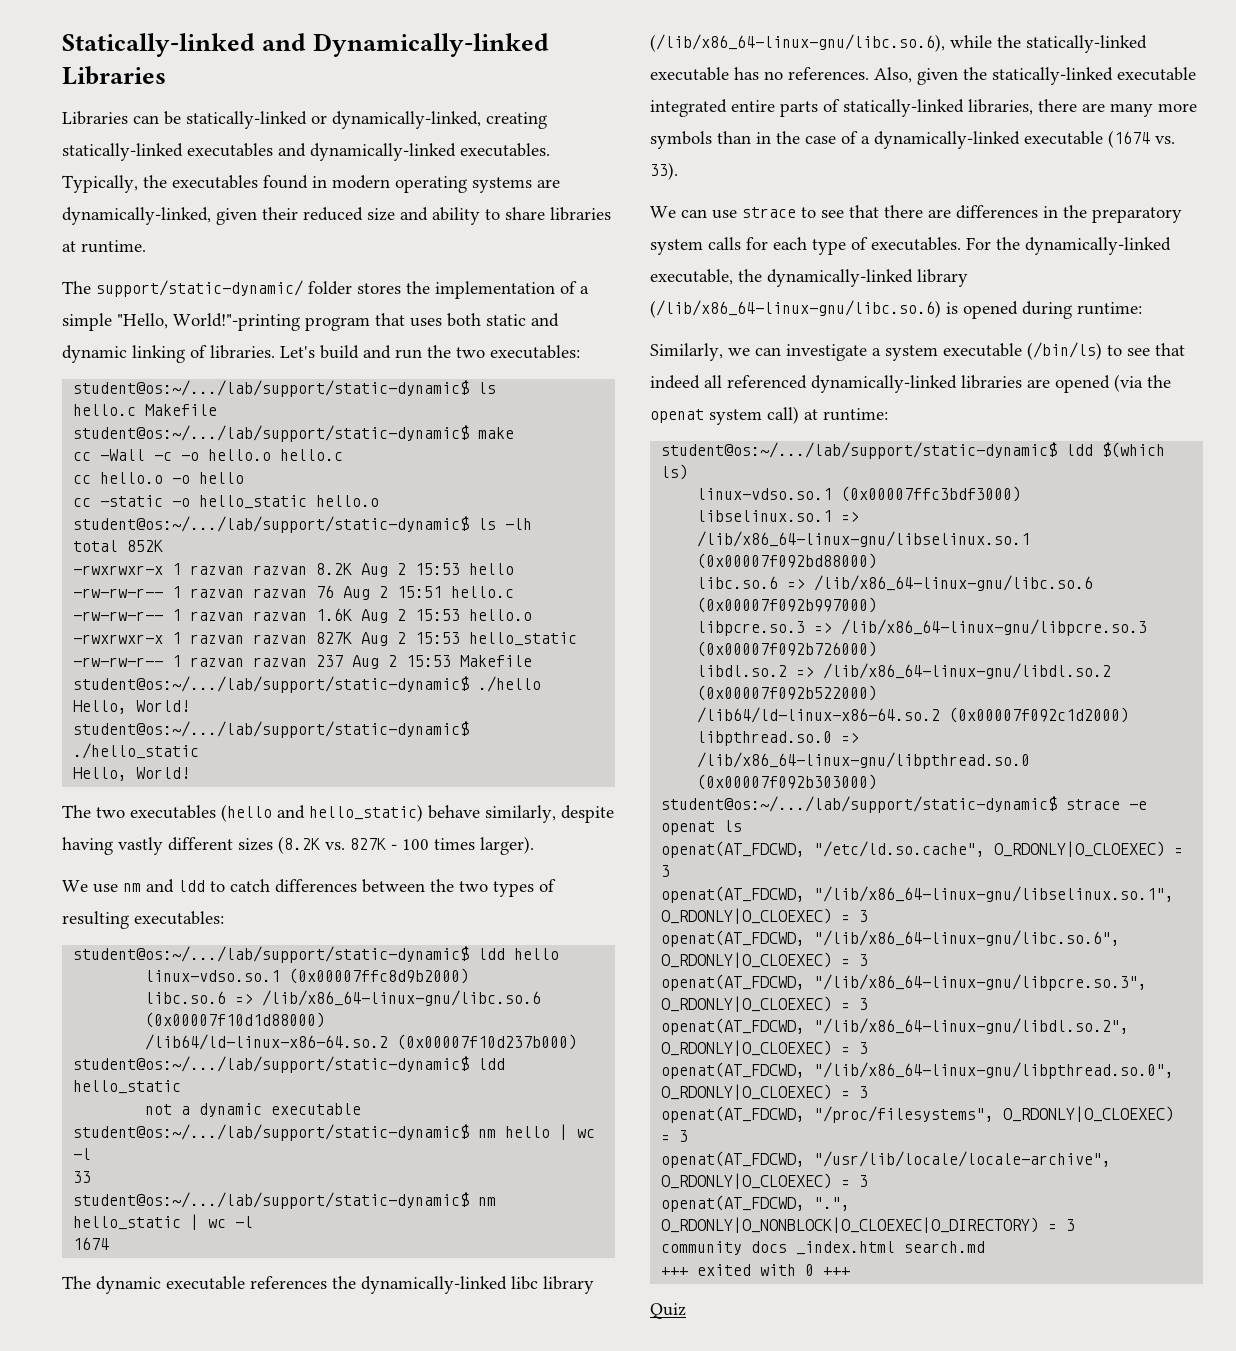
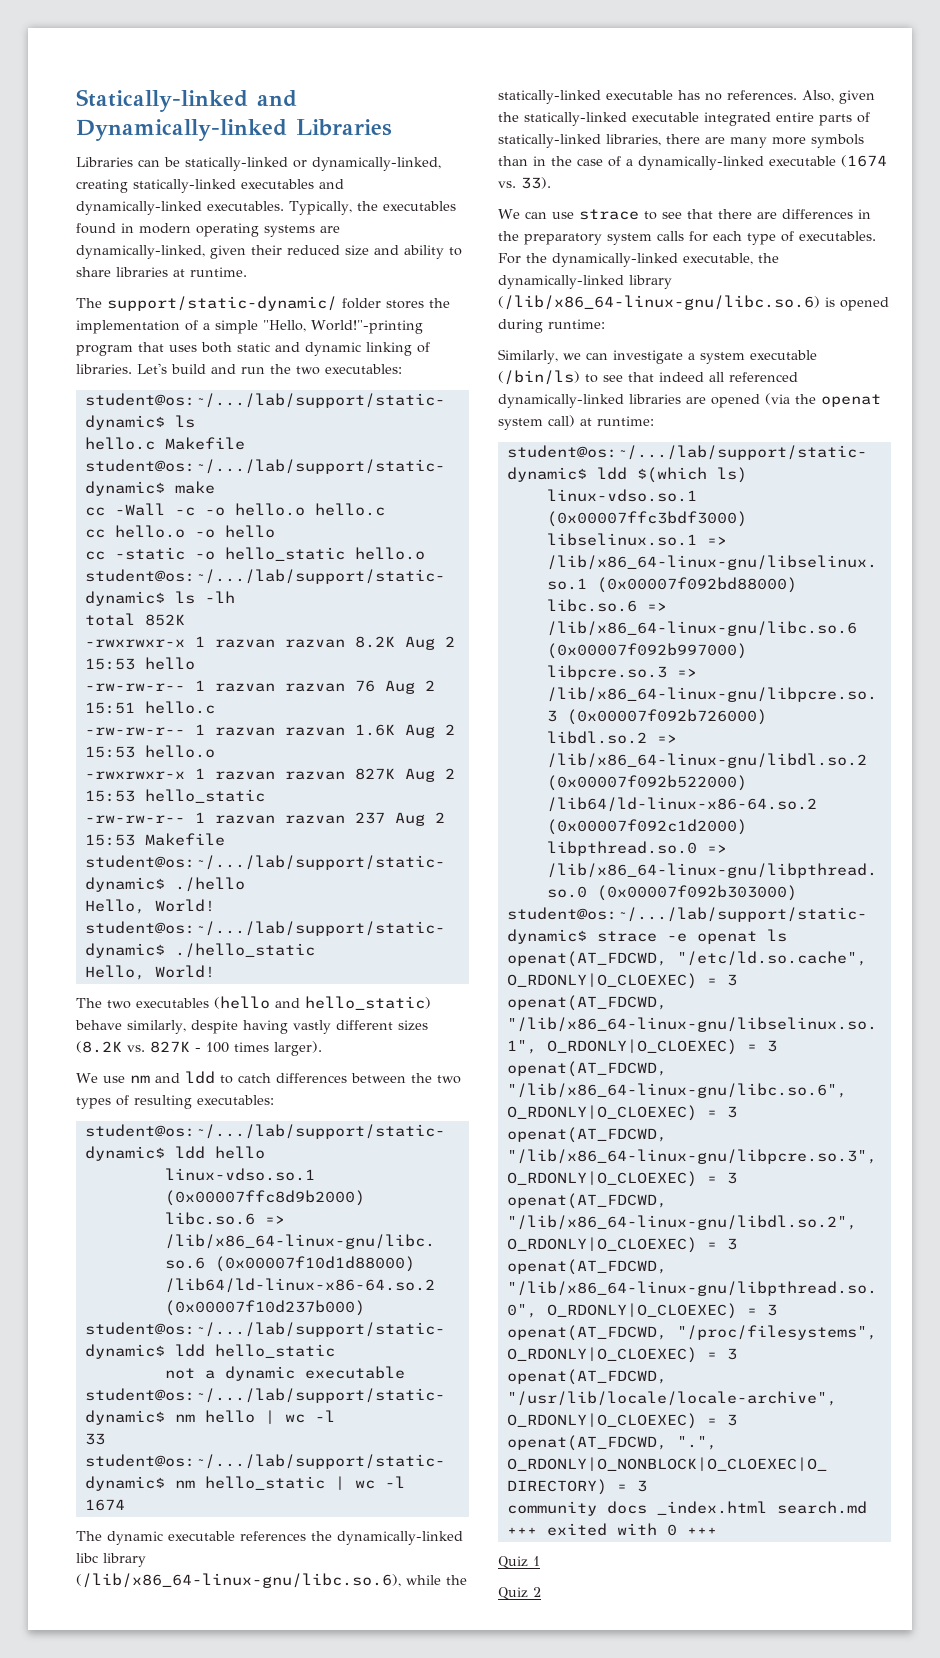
(686, 1311) none -> [533,1556,540,1566] [498,1587,541,1600] 1 // Quiz 2

